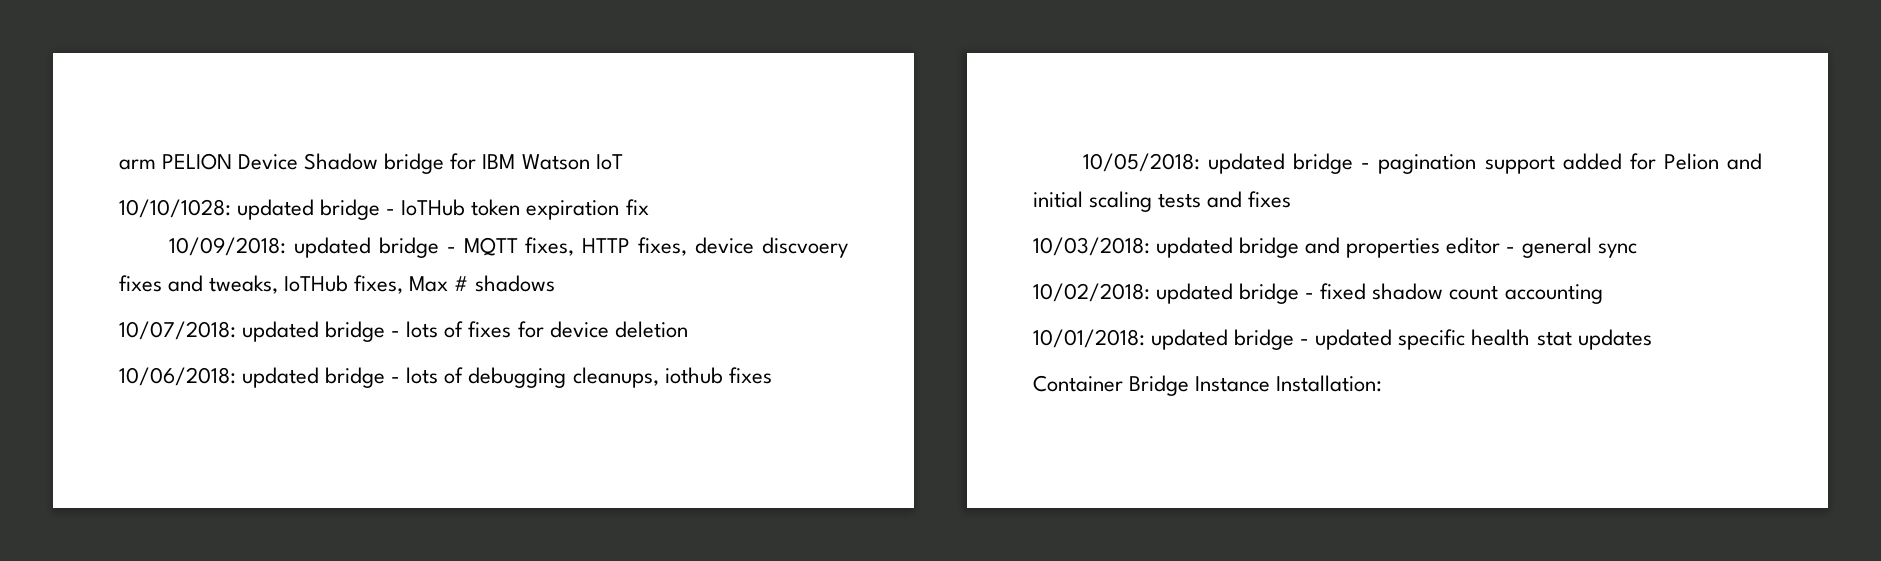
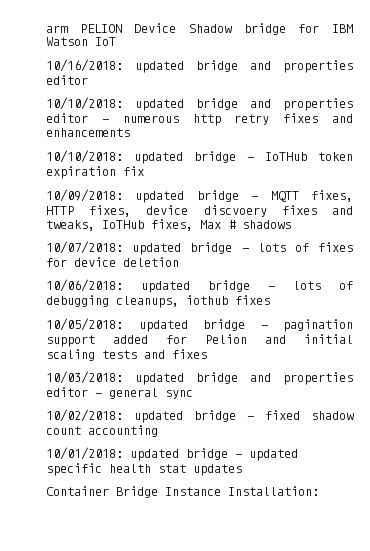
[119,199,231,218] 10/10/1028: -> [46,59,353,73] [46,75,88,85] [46,97,353,111] [46,113,353,126] [46,128,130,137] [46,150,123,163] 10/16/2018: updated bridge and properties editor // 10/10/2018: updated bridge and properties editor - numerous http retry fixes and enhancements // 10/10/2018:

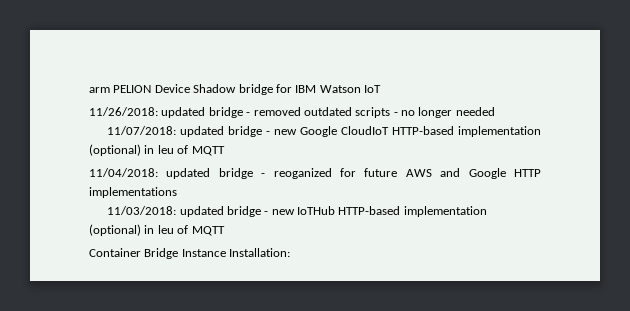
[46,59,353,73] [46,75,88,85] [46,97,353,111] [46,113,353,126] [46,128,130,137] [46,150,353,164] [46,166,144,179] [46,189,353,203] [46,205,353,217] [46,219,291,231] [46,241,353,255] [46,257,179,267] [46,279,353,293] [46,295,270,308] [46,318,353,332] [46,334,353,347] [46,349,207,361] [46,371,353,385] [46,387,193,399] [46,409,354,423] [46,425,158,437] [46,447,298,461] [46,463,242,476] 10/16/2018: updated bridge and properties editor // 10/10/2018: updated bridge and properties editor - numerous http retry fixes and enhancements // 10/10/2018: updated bridge - IoTHub token expiration fix // 10/09/2018: updated bridge - MQTT fixes, HTTP fixes, device discvoery fixes and tweaks, IoTHub fixes, Max # shadows // 10/07/2018: updated bridge - lots of fixes for device deletion // 10/06/2018: updated bridge - lots of debugging cleanups, iothub fixes // 10/05/2018: updated bridge - pagination support added for Pelion and initial scaling tests and fixes // 10/03/2018: updated bridge and properties editor - general sync // 10/02/2018: updated bridge - fixed shadow count accounting // 10/01/2018: updated bridge - updated specific health stat updates -> [89,107,495,118] [107,126,541,137] [89,144,225,156] [89,168,541,179] [89,187,177,198] [107,206,487,217] [89,224,225,236] 11/26/2018: updated bridge - removed outdated scripts - no longer needed // 11/07/2018: updated bridge - new Google CloudIoT HTTP-based implementation (optional) in leu of MQTT // 11/04/2018: updated bridge - reoganized for future AWS and Google HTTP implementations // 11/03/2018: updated bridge - new IoTHub HTTP-based implementation (optional) in leu of MQTT

